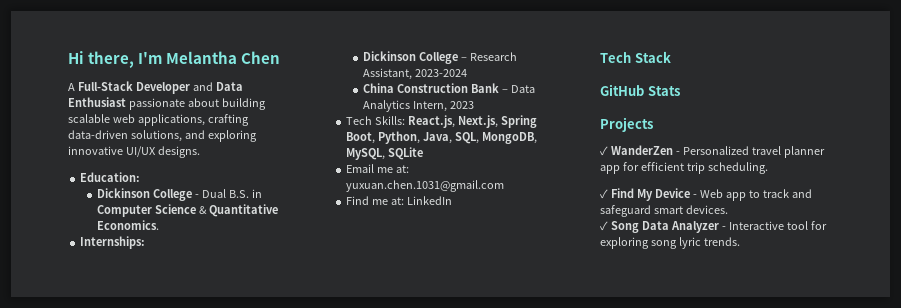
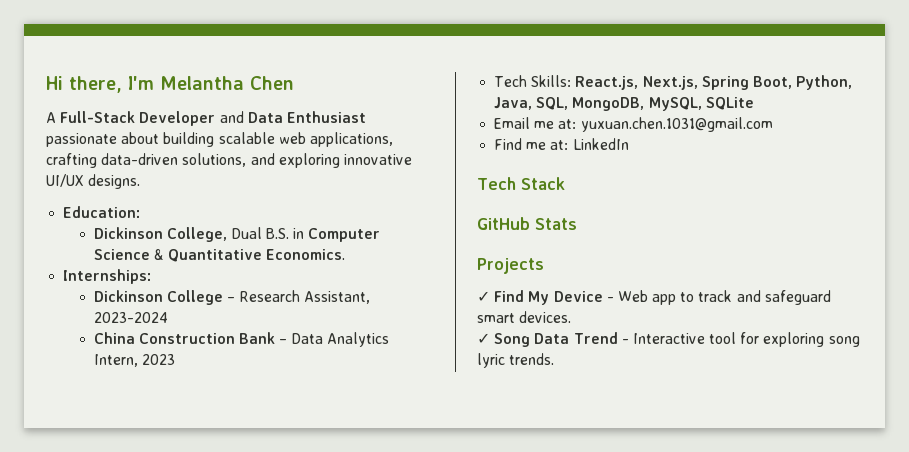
[153,189,200,201] College - -> [166,227,227,242] College,
[600,145,825,158] [600,162,768,174] // ✓ WanderZen - Personalized travel planner app for efficient trip scheduling. -> (544, 266) none
[670,221,719,233] Analyzer -> [573,332,618,344] Trend

